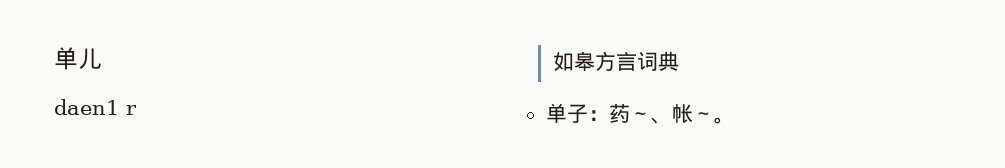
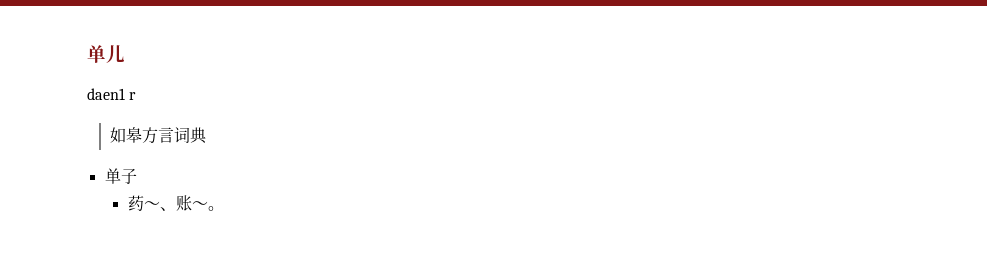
[587,104,693,124] ：药～、帐 -> [127,195,192,211] // 药～、账

